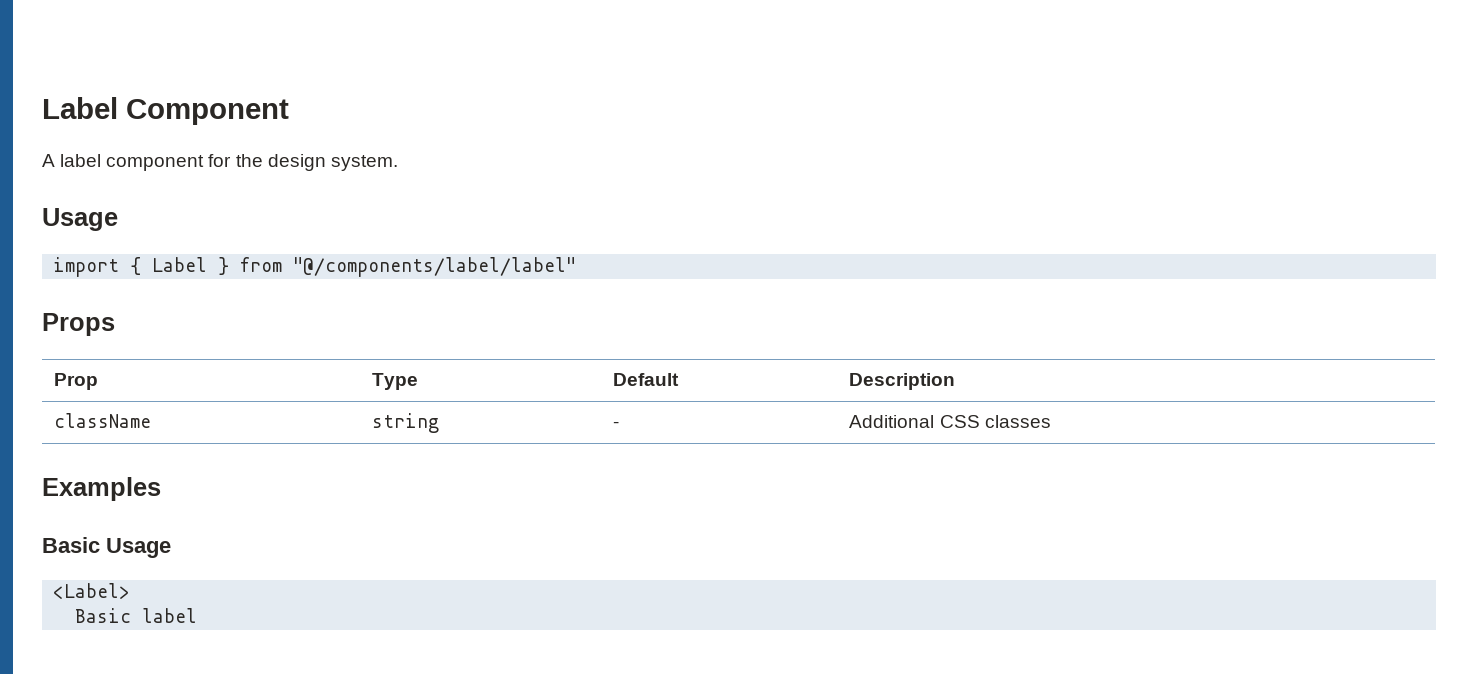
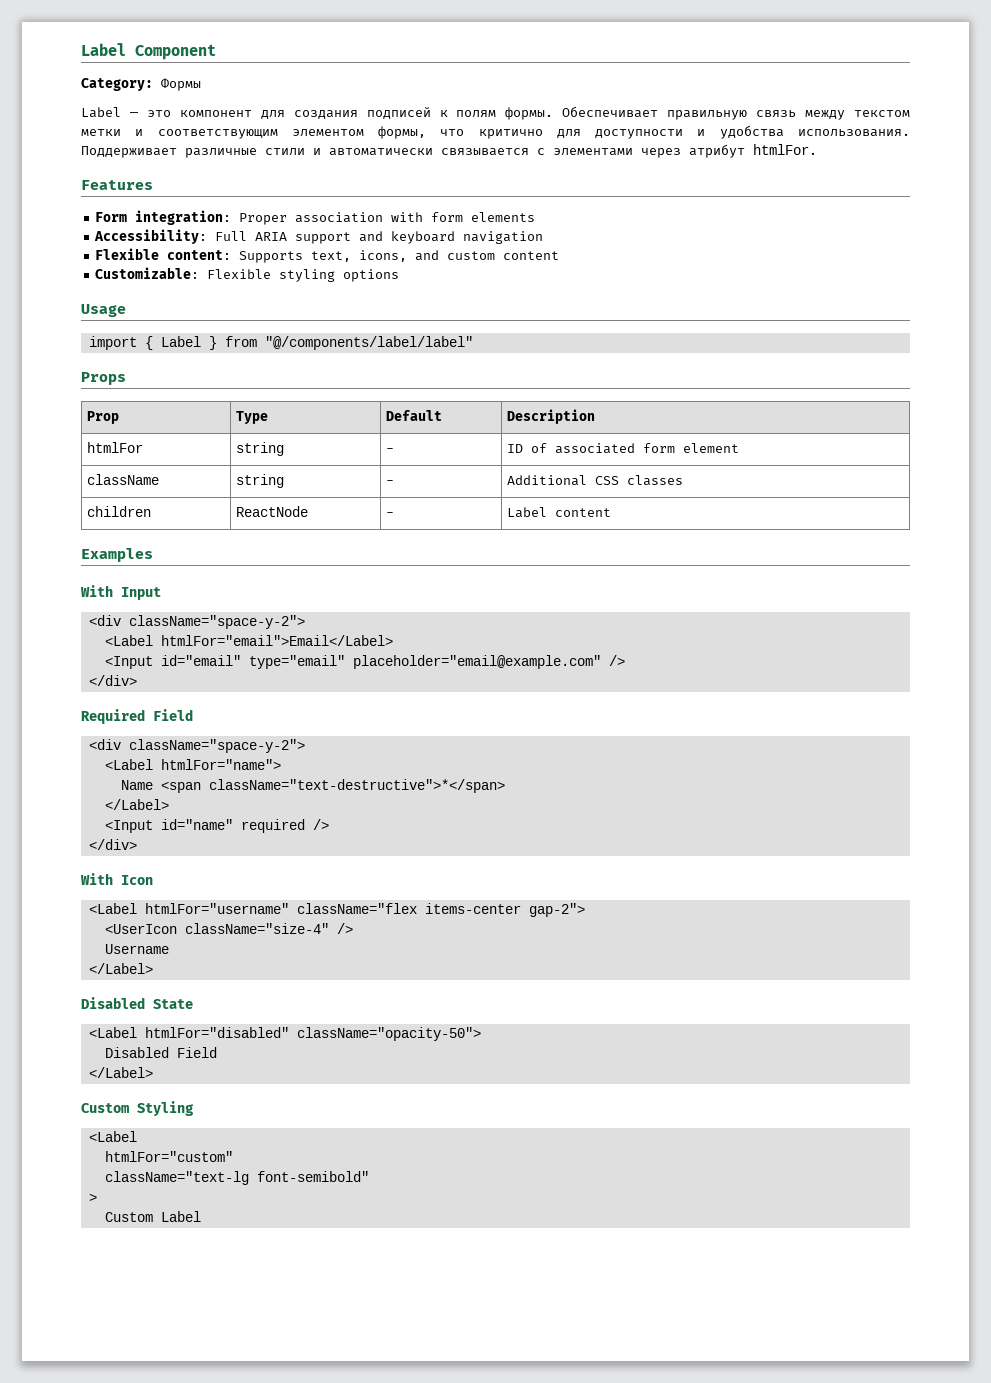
[42,154,398,171] A label component for the design system. -> [81,78,201,91] [81,106,911,120] [81,125,910,139] [81,144,817,158] [81,180,153,190] [95,210,536,225] [94,229,544,244] [95,248,560,263] [95,267,400,282] Category: Формы // Label — это компонент для создания подписей к полям формы. Обеспечивает правильную связь между текстом метки и соответствующим элементом формы, что критично для доступности и удобства использования. Поддерживает различные стили и автоматически связывается с элементами через атрибут htmlFor. // Features // Form integration: Proper association with form elements // Accessibility: Full ARIA support and keyboard navigation // Flexible content: Supports text, icons, and custom content // Customizable: Flexible styling options
(956, 381) none -> [87,442,144,453] [236,442,285,456] [386,448,395,453] [507,443,740,454] // htmlFor | string | - | ID of associated form element
[42,477,161,501] [42,537,171,558] [53,583,131,599] [75,608,198,623] // Examples // Basic Usage // <Label> // Basic label -> [87,506,152,517] [236,506,309,517] [386,512,395,517] [507,507,612,518] [81,548,153,562] [80,585,161,600] [88,615,305,629] [104,635,393,646] [104,655,625,669] [88,675,137,686] [81,709,193,724] [88,739,305,753] [104,759,281,770] [120,779,505,793] [104,799,169,810] [104,819,329,833] [88,839,137,850] [80,873,153,885] [88,903,585,917] [104,923,353,934] [104,944,169,954] [88,963,153,974] [81,997,193,1009] [88,1027,481,1041] [104,1047,217,1058] [88,1067,153,1078] [81,1101,194,1116] [88,1131,137,1142] [104,1151,233,1162] [104,1171,369,1185] [88,1193,97,1202] [104,1211,201,1222] // children | ReactNode | - | Label content // Examples // With Input // <div className="space-y-2"> // <Label htmlFor="email">Email</Label> // <Input id="email" type="email" placeholder="email@example.com" /> // </div> // Required Field // <div className="space-y-2"> // <Label htmlFor="name"> // Name <span className="text-destructive">*</span> // </Label> // <Input id="name" required /> // </div> // With Icon // <Label htmlFor="username" className="flex items-center gap-2"> // <UserIcon className="size-4" /> // Username // </Label> // Disabled State // <Label htmlFor="disabled" className="opacity-50"> // Disabled Field // </Label> // Custom Styling // <Label // htmlFor="custom" // className="text-lg font-semibold" // > // Custom Label

